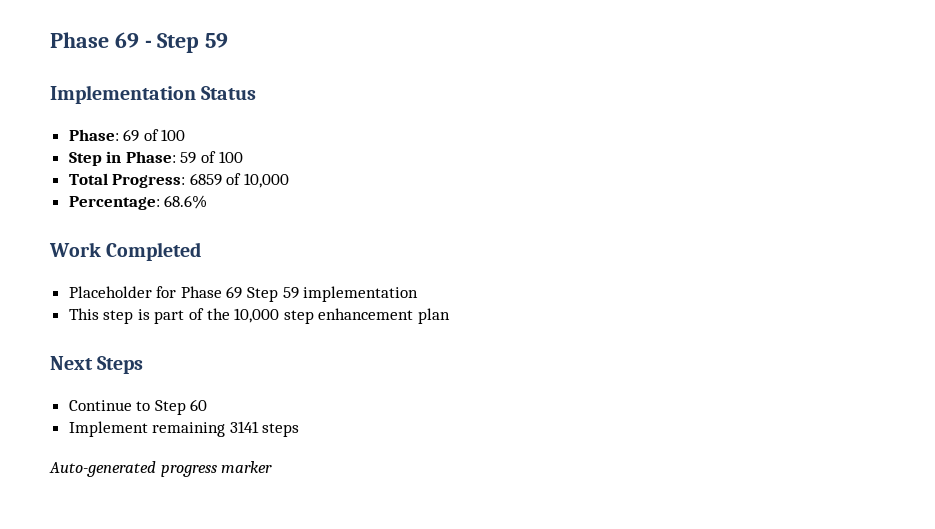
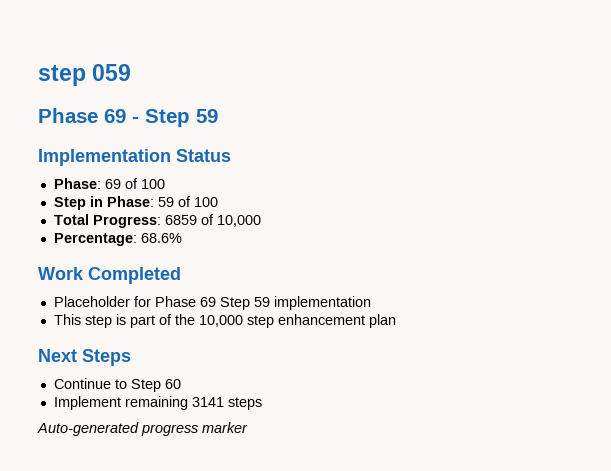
(50, 40) none -> [38,64,132,86] step 059 //

